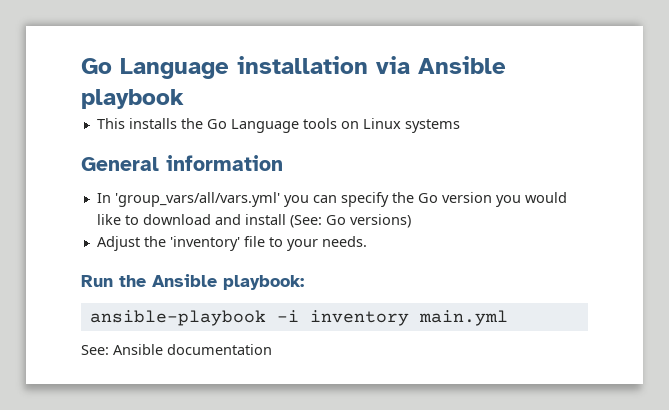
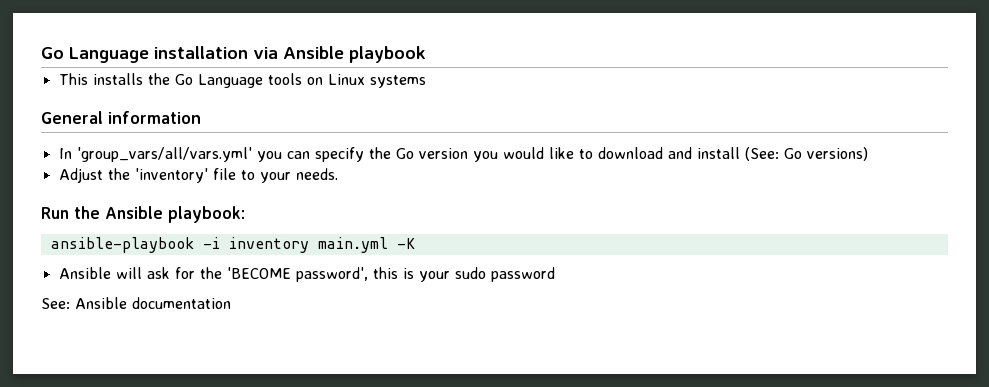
(508, 318) none -> [396,238,415,249] [58,267,555,282] -K // Ansible will ask for the 'BECOME password', this is your sudo password

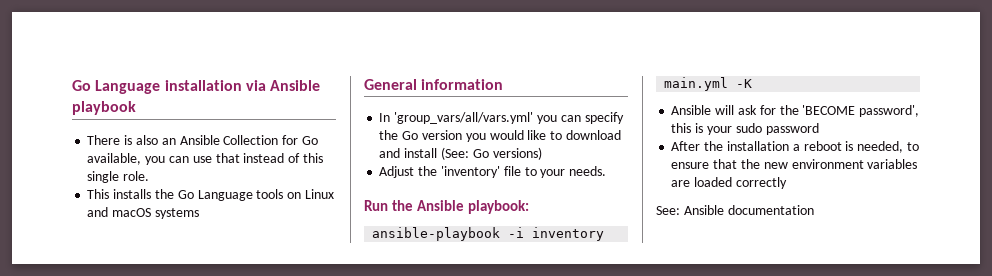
(426, 54) none -> [87,135,318,145] [87,153,323,165] [87,171,150,183] // There is also an Ansible Collection for Go available, you can use that instead of this single role.
(365, 79) none -> [87,207,152,217] and macOS
(555, 274) none -> [671,141,919,153] [671,159,918,169] [671,177,787,189] // After the installation a reboot is needed, to ensure that the new environment variables are loaded correctly

